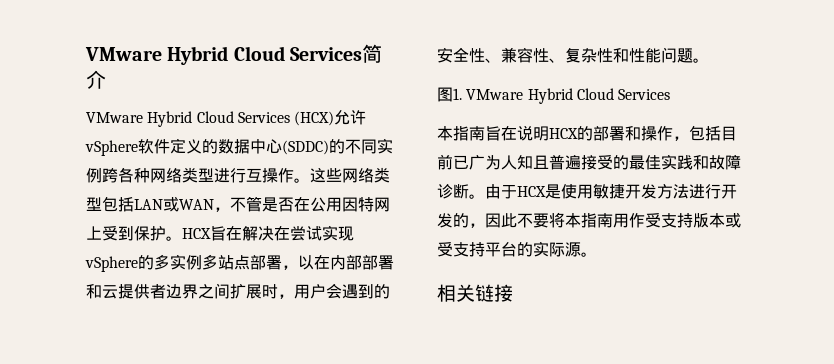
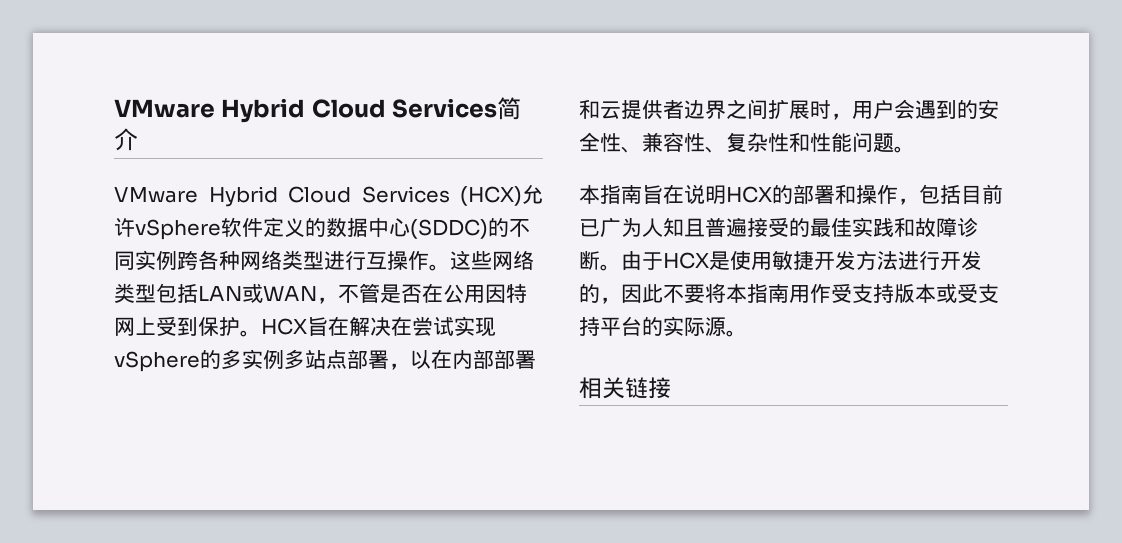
[437,87,671,104] // 图1. VMware Hybrid Cloud Services -> (915, 149) none

